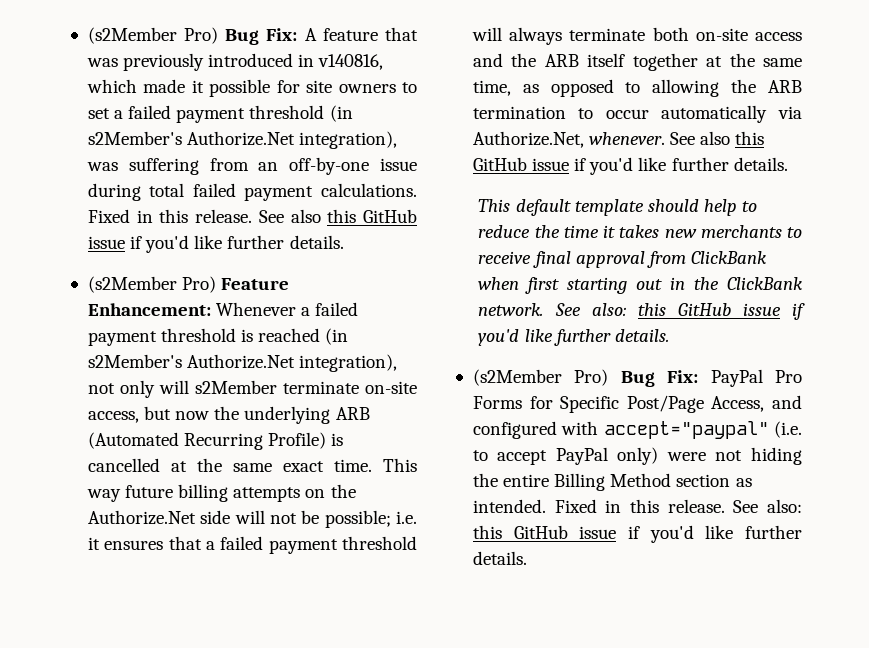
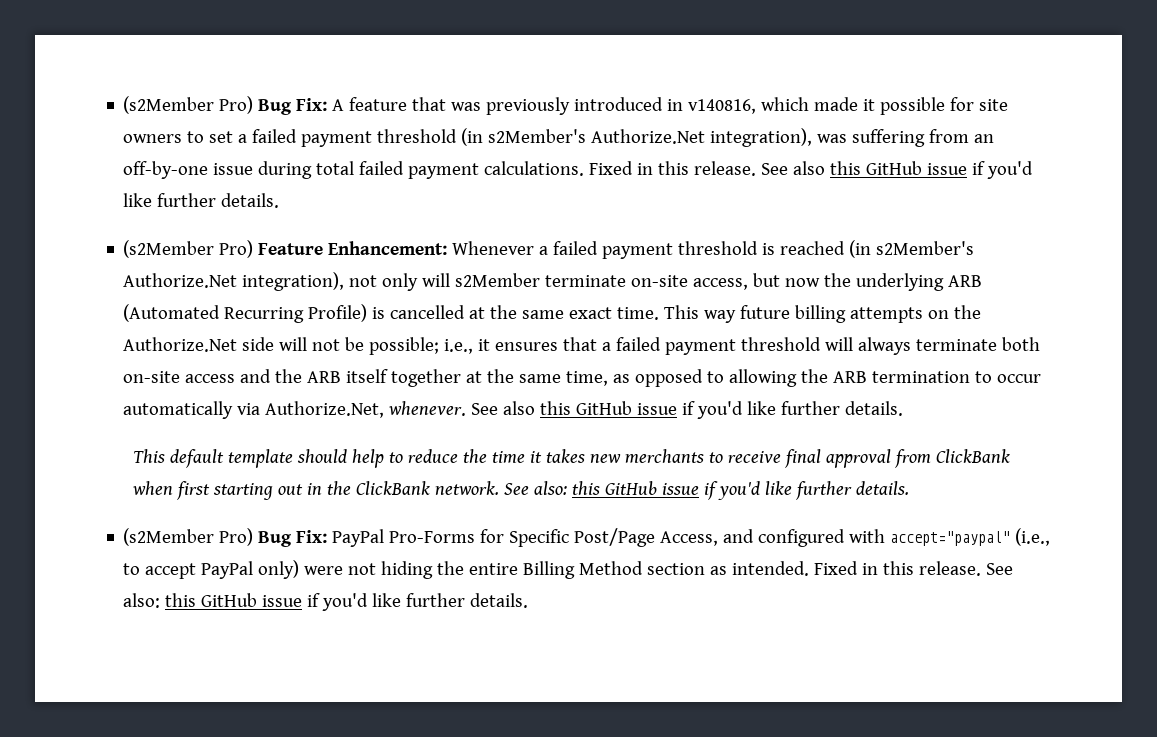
[396,511,417,524] i.e. -> [444,339,474,354] i.e.,
[775,370,802,383] [472,396,522,409] Pro Forms -> [389,531,476,543] Pro-Forms
[774,421,802,438] (i.e. -> [1015,528,1051,546] (i.e.,

